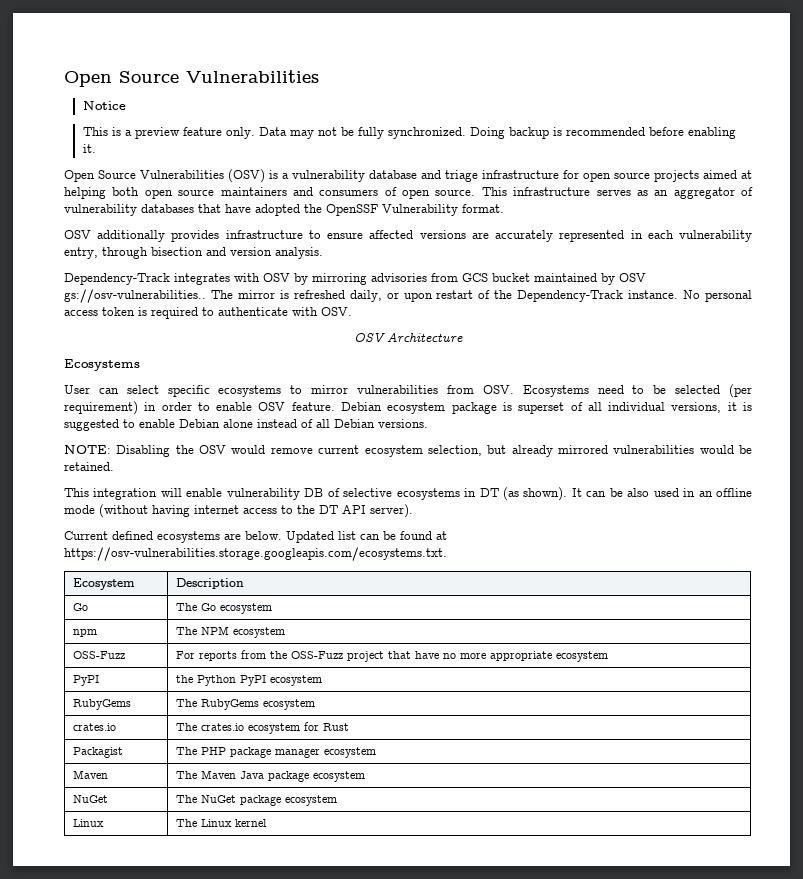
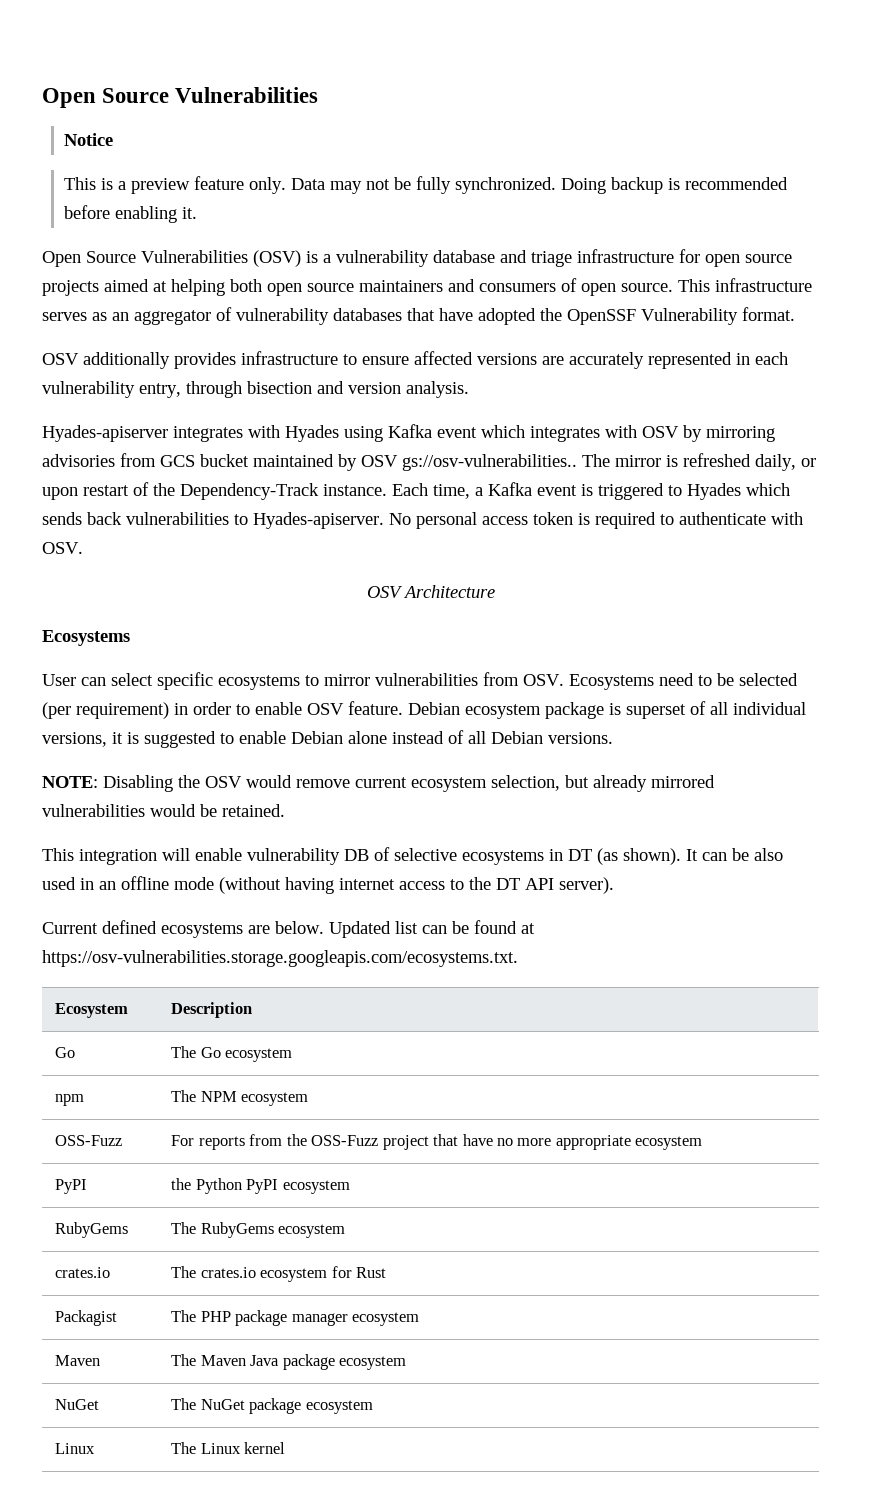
[64,273,170,285] Dependency-Track -> [42,424,525,442] Hyades-apiserver integrates with Hyades using Kafka event which
(679, 294) none -> [392,482,790,500] [42,512,384,529] Each time, a Kafka event is triggered to Hyades which sends back vulnerabilities to Hyades-apiserver.

